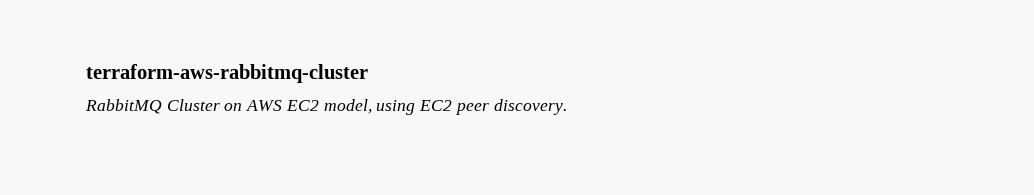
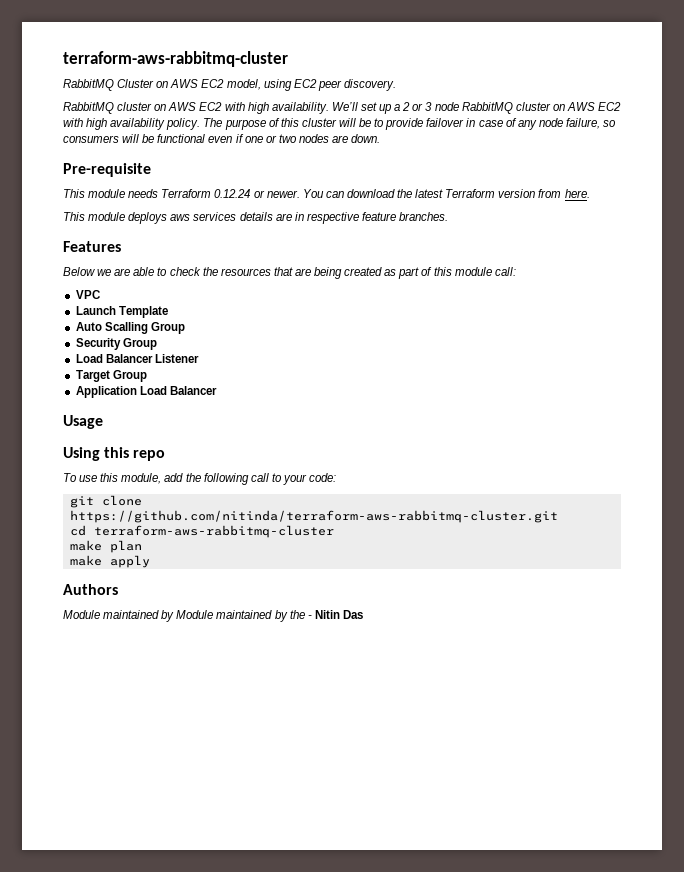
(567, 107) none -> [63,102,622,114] [63,118,617,130] [63,134,381,143] [63,163,151,177] [63,189,590,198] [63,212,449,224] [63,241,121,252] [63,267,516,279] [75,290,100,299] [75,306,168,318] [75,322,185,334] [75,338,157,350] [75,354,199,363] [75,370,147,382] [75,386,217,398] [63,415,103,429] [63,447,166,461] [63,473,337,485] [69,495,142,508] [69,510,558,523] [69,525,334,538] [69,540,142,553] [69,555,150,568] [63,584,118,595] [63,610,363,622] // RabbitMQ cluster on AWS EC2 with high availability. We’ll set up a 2 or 3 node RabbitMQ cluster on AWS EC2 with high availability policy. The purpose of this cluster will be to provide failover in case of any node failure, so consumers will be functional even if one or two nodes are down. // Pre-requisite // This module needs Terraform 0.12.24 or newer. You can download the latest Terraform version from here. // This module deploys aws services details are in respective feature branches. // Features // Below we are able to check the resources that are being created as part of this module call: // VPC // Launch Template // Auto Scalling Group // Security Group // Load Balancer Listener // Target Group // Application Load Balancer // Usage // Using this repo // To use this module, add the following call to your code: // git clone https://github.com/nitinda/terraform-aws-rabbitmq-cluster.git // cd terraform-aws-rabbitmq-cluster // make plan // make apply // Authors // Module maintained by Module maintained by the - Nitin Das

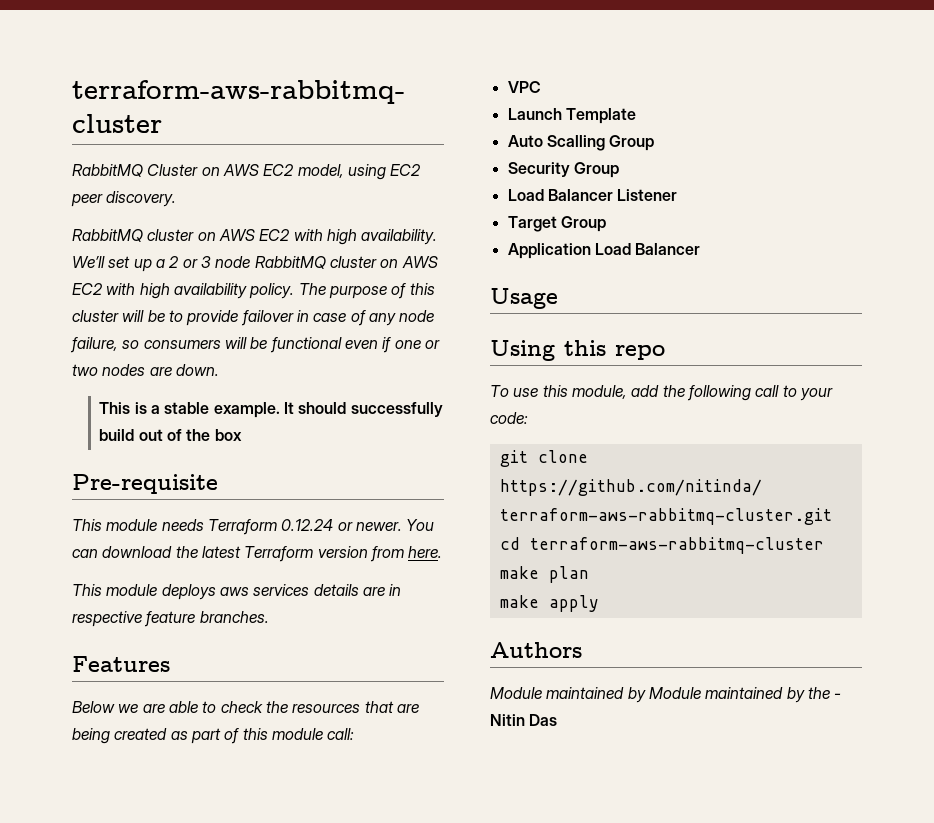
(381, 138) none -> [99,402,443,418] [99,429,242,441] // This is a stable example. It should successfully build out of the box

